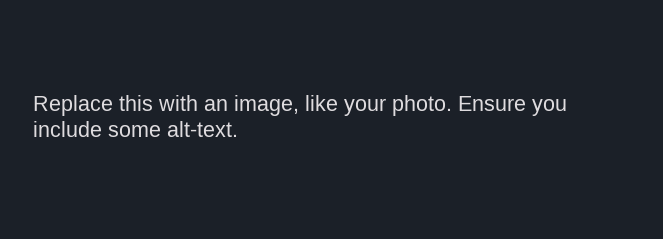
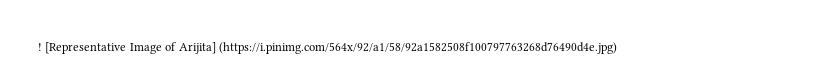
[33,95,567,116] [33,121,238,137] Replace this with an image, like your photo. Ensure you include some alt-text. -> [38,42,617,54] ! [Representative Image of Arijita] (https://i.pinimg.com/564x/92/a1/58/92a1582508f100797763268d76490d4e.jpg)

